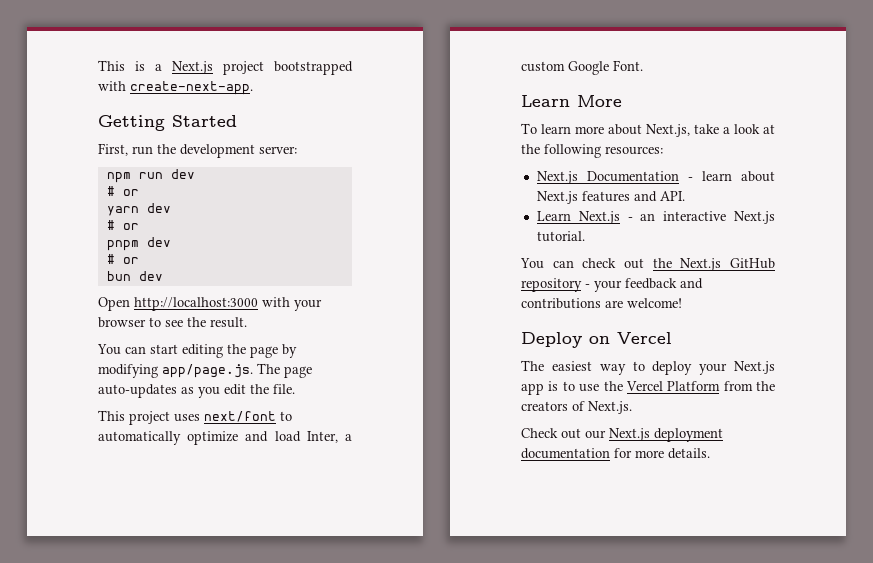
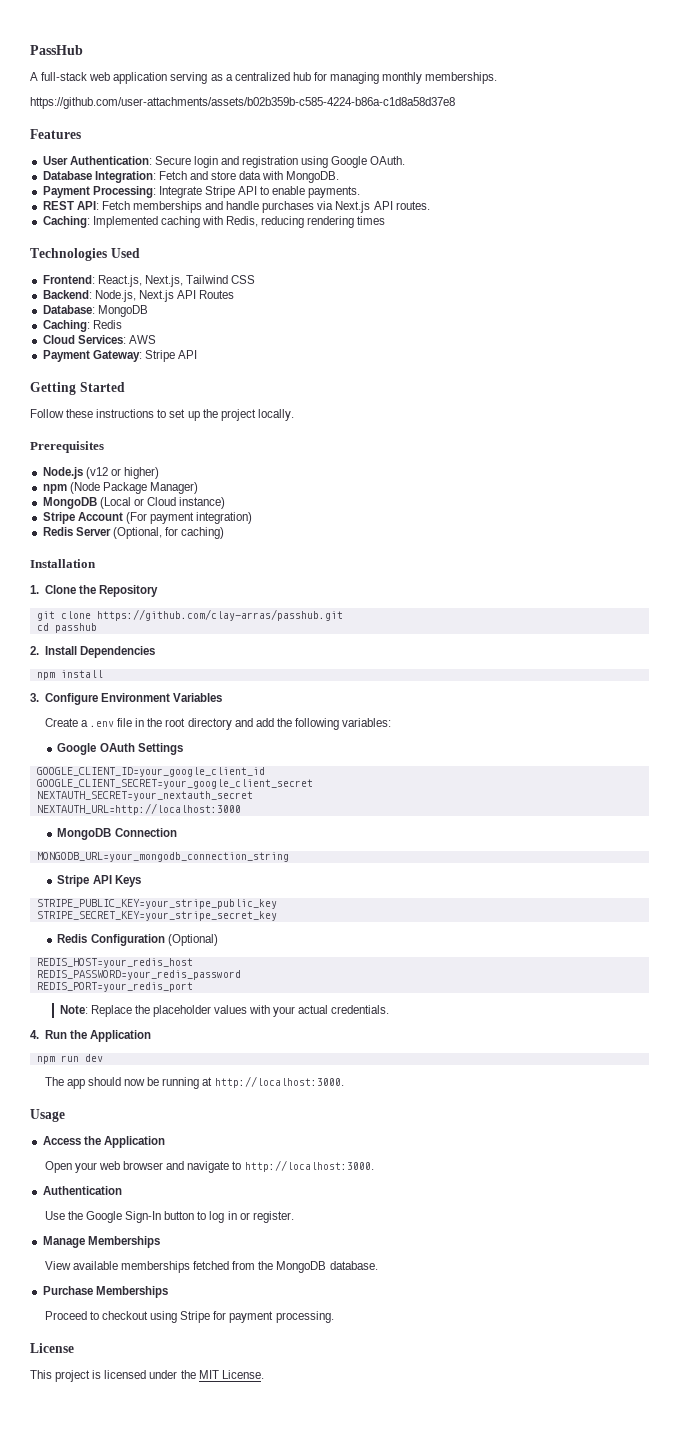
[98,60,353,75] [98,81,253,95] [98,115,237,131] [98,143,297,158] [106,169,195,183] [106,186,139,196] [106,203,171,216] [106,220,139,230] [106,237,171,251] [106,254,139,264] [106,271,163,281] [98,297,322,311] [98,317,247,328] [97,344,297,358] [98,363,312,378] [98,384,295,398] [98,410,292,425] [98,431,352,445] [521,60,643,75] [521,95,622,107] [521,123,775,137] [521,144,663,158] [536,171,775,184] [536,191,685,204] [536,211,775,224] [536,231,585,242] [520,258,775,271] [521,278,703,292] [521,298,682,309] [521,332,672,348] [521,360,775,375] [521,381,775,395] [521,401,632,414] [521,428,723,442] [521,448,710,459] This is a Next.js project bootstrapped with create-next-app. // Getting Started // First, run the development server: // npm run dev // # or // yarn dev // # or // pnpm dev // # or // bun dev // Open http://localhost:3000 with your browser to see the result. // You can start editing the page by modifying app/page.js. The page auto-updates as you edit the file. // This project uses next/font to automatically optimize and load Inter, a custom Google Font. // Learn More // To learn more about Next.js, take a look at the following resources: // Next.js Documentation - learn about Next.js features and API. // Learn Next.js - an interactive Next.js tutorial. // You can check out the Next.js GitHub repository - your feedback and contributions are welcome! // Deploy on Vercel // The easiest way to deploy your Next.js app is to use the Vercel Platform from the creators of Next.js. // Check out our Next.js deployment documentation for more details. -> [30,45,83,55] [30,72,498,84] [30,97,455,109] [30,129,81,139] [42,156,406,168] [42,171,340,183] [42,186,361,198] [42,201,430,213] [42,216,386,228] [30,248,140,261] [42,275,256,287] [42,290,235,302] [42,305,148,317] [42,320,122,332] [42,335,156,344] [42,350,197,362] [30,382,125,395] [30,409,294,421] [30,441,104,453] [42,467,159,479] [42,482,198,494] [42,497,226,509] [42,512,253,524] [42,527,225,539] [30,559,96,568] [30,585,159,597] [36,609,343,621] [36,623,97,633] [30,646,155,658] [36,670,103,680] [30,693,223,705] [44,718,392,730] [57,743,183,755] [36,767,265,777] [36,779,313,789] [36,791,253,801] [36,803,241,815] [57,828,177,840] [36,852,289,862] [57,875,141,887] [36,899,277,909] [36,911,277,921] [57,934,218,946] [36,958,193,968] [36,970,241,980] [36,982,193,992] [59,1005,390,1017] [30,1030,152,1042] [36,1054,103,1064] [44,1076,344,1089] [30,1109,65,1122] [42,1136,165,1148] [44,1160,374,1173] [42,1186,122,1195] [44,1211,294,1223] [42,1236,160,1248] [44,1261,378,1273] [42,1286,168,1298] [44,1311,334,1323] [30,1343,74,1353] [30,1370,264,1382] PassHub // A full-stack web application serving as a centralized hub for managing monthly memberships. // https://github.com/user-attachments/assets/b02b359b-c585-4224-b86a-c1d8a58d37e8 // Features // User Authentication: Secure login and registration using Google OAuth. // Database Integration: Fetch and store data with MongoDB. // Payment Processing: Integrate Stripe API to enable payments. // REST API: Fetch memberships and handle purchases via Next.js API routes. // Caching: Implemented caching with Redis, reducing rendering times // Technologies Used // Frontend: React.js, Next.js, Tailwind CSS // Backend: Node.js, Next.js API Routes // Database: MongoDB // Caching: Redis // Cloud Services: AWS // Payment Gateway: Stripe API // Getting Started // Follow these instructions to set up the project locally. // Prerequisites // Node.js (v12 or higher) // npm (Node Package Manager) // MongoDB (Local or Cloud instance) // Stripe Account (For payment integration) // Redis Server (Optional, for caching) // Installation // 1. Clone the Repository // git clone https://github.com/clay-arras/passhub.git // cd passhub // 2. Install Dependencies // npm install // 3. Configure Environment Variables // Create a .env file in the root directory and add the following variables: // Google OAuth Settings // GOOGLE_CLIENT_ID=your_google_client_id // GOOGLE_CLIENT_SECRET=your_google_client_secret // NEXTAUTH_SECRET=your_nextauth_secret // NEXTAUTH_URL=http://localhost:3000 // MongoDB Connection // MONGODB_URL=your_mongodb_connection_string // Stripe API Keys // STRIPE_PUBLIC_KEY=your_stripe_public_key // STRIPE_SECRET_KEY=your_stripe_secret_key // Redis Configuration (Optional) // REDIS_HOST=your_redis_host // REDIS_PASSWORD=your_redis_password // REDIS_PORT=your_redis_port // Note: Replace the placeholder values with your actual credentials. // 4. Run the Application // npm run dev // The app should now be running at http://localhost:3000. // Usage // Access the Application // Open your web browser and navigate to http://localhost:3000. // Authentication // Use the Google Sign-In button to log in or register. // Manage Memberships // View available memberships fetched from the MongoDB database. // Purchase Memberships // Proceed to checkout using Stripe for payment processing. // License // This project is licensed under the MIT License.

